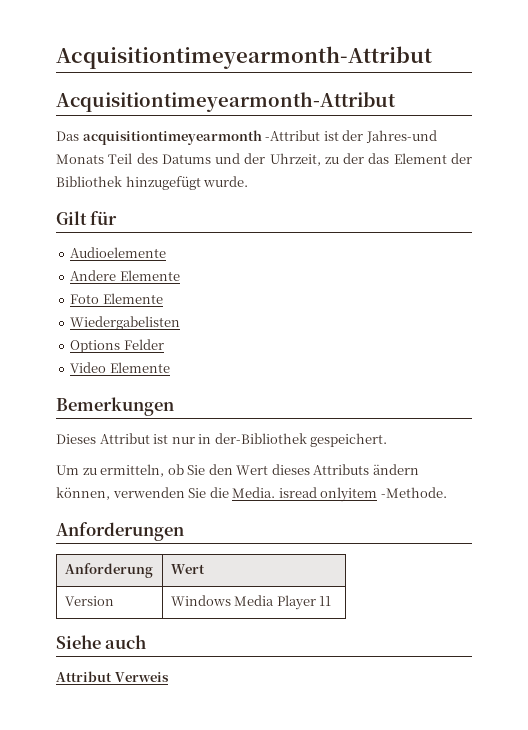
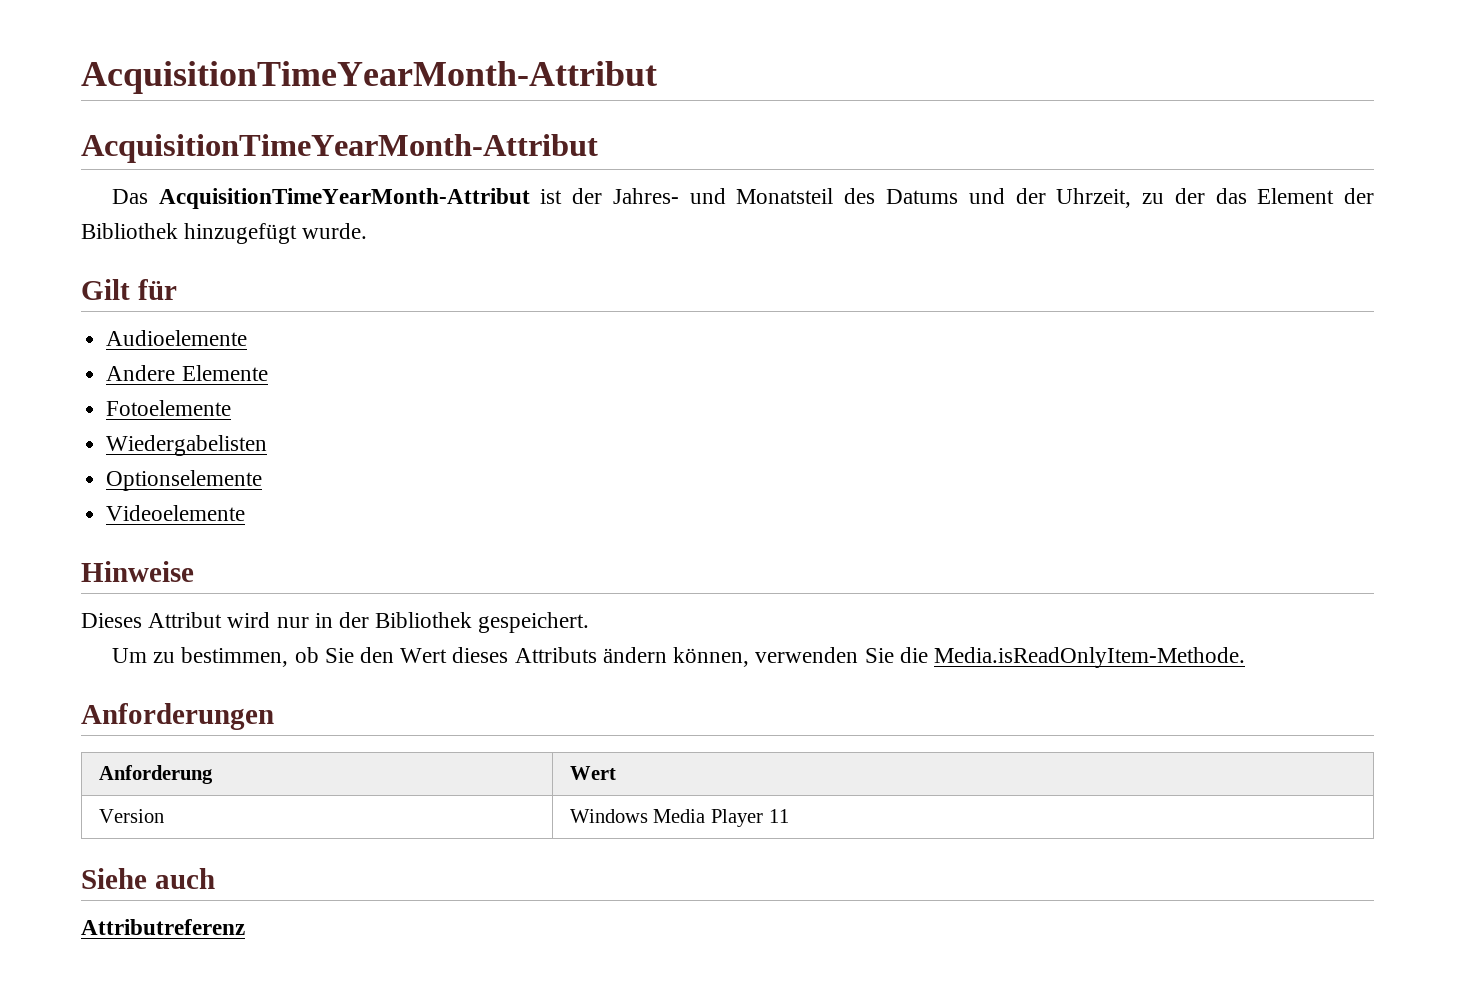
[56,46,432,69] [56,92,396,112] Acquisitiontimeyearmonth-Attribut // Acquisitiontimeyearmonth-Attribut -> [81,61,657,94] [81,134,598,163] AcquisitionTimeYearMonth-Attribut // AcquisitionTimeYearMonth-Attribut
[82,130,437,145] [56,153,133,164] acquisitiontimeyearmonth -Attribut ist der Jahres-und Monats Teil -> [158,188,834,209] AcquisitionTimeYearMonth-Attribut ist der Jahres- und Monatsteil
[70,293,163,304] Foto Elemente -> [106,400,232,416] Fotoelemente
[70,339,164,353] [70,362,170,373] [56,397,174,416] Options Felder // Video Elemente // Bemerkungen -> [106,470,263,491] [106,505,246,521] [81,561,194,582] Optionselemente // Videoelemente // Hinweise
[153,434,169,444] ist -> [227,612,271,628] wird
[214,433,307,444] der-Bibliothek -> [339,612,473,628] der Bibliothek
[100,464,165,477] ermitteln, -> [181,647,289,667] bestimmen,
[232,487,447,502] Media. isread onlyitem -Methode. -> [933,647,1245,668] Media.isReadOnlyItem-Methode.
[56,671,169,682] Attribut Verweis -> [81,919,245,935] Attributreferenz

